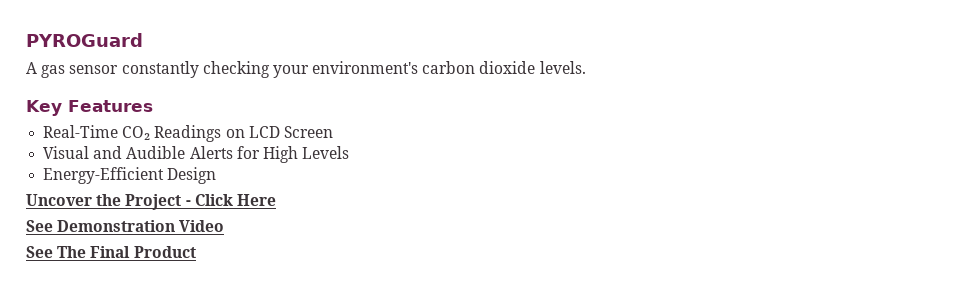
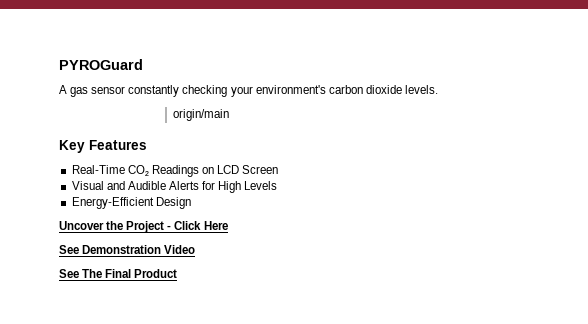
(586, 67) none -> [173,109,230,121] // origin/main

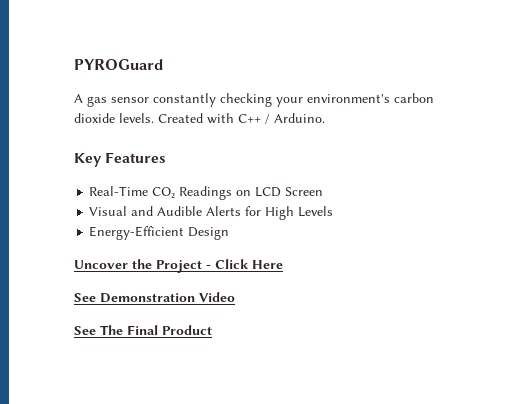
[173,109,230,121] // origin/main -> [158,113,325,124] Created with C++ / Arduino.

